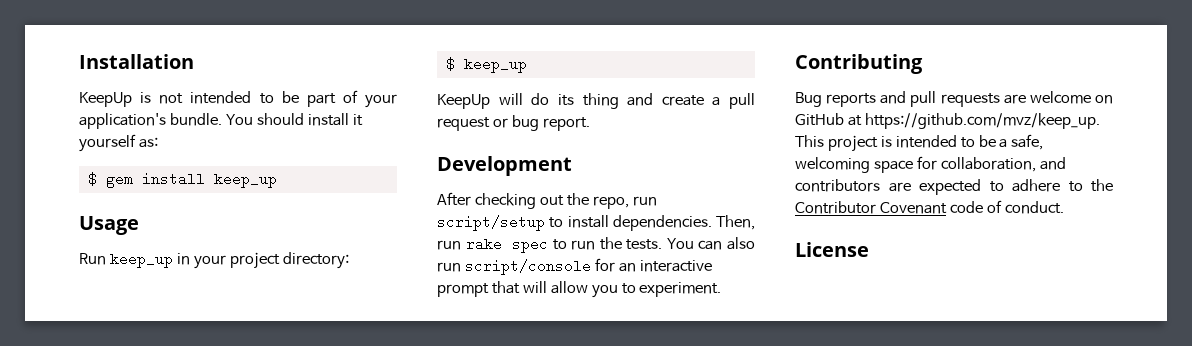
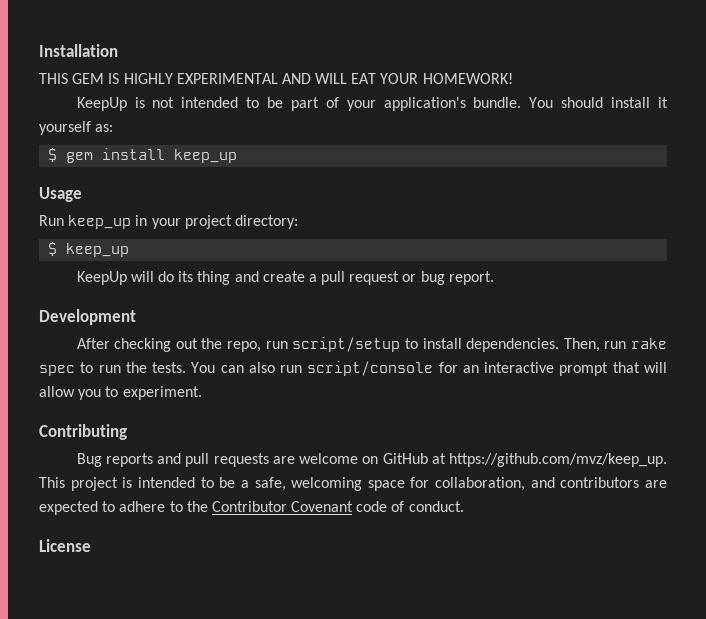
(194, 61) none -> [39,73,513,84] // THIS GEM IS HIGHLY EXPERIMENTAL AND WILL EAT YOUR HOMEWORK!

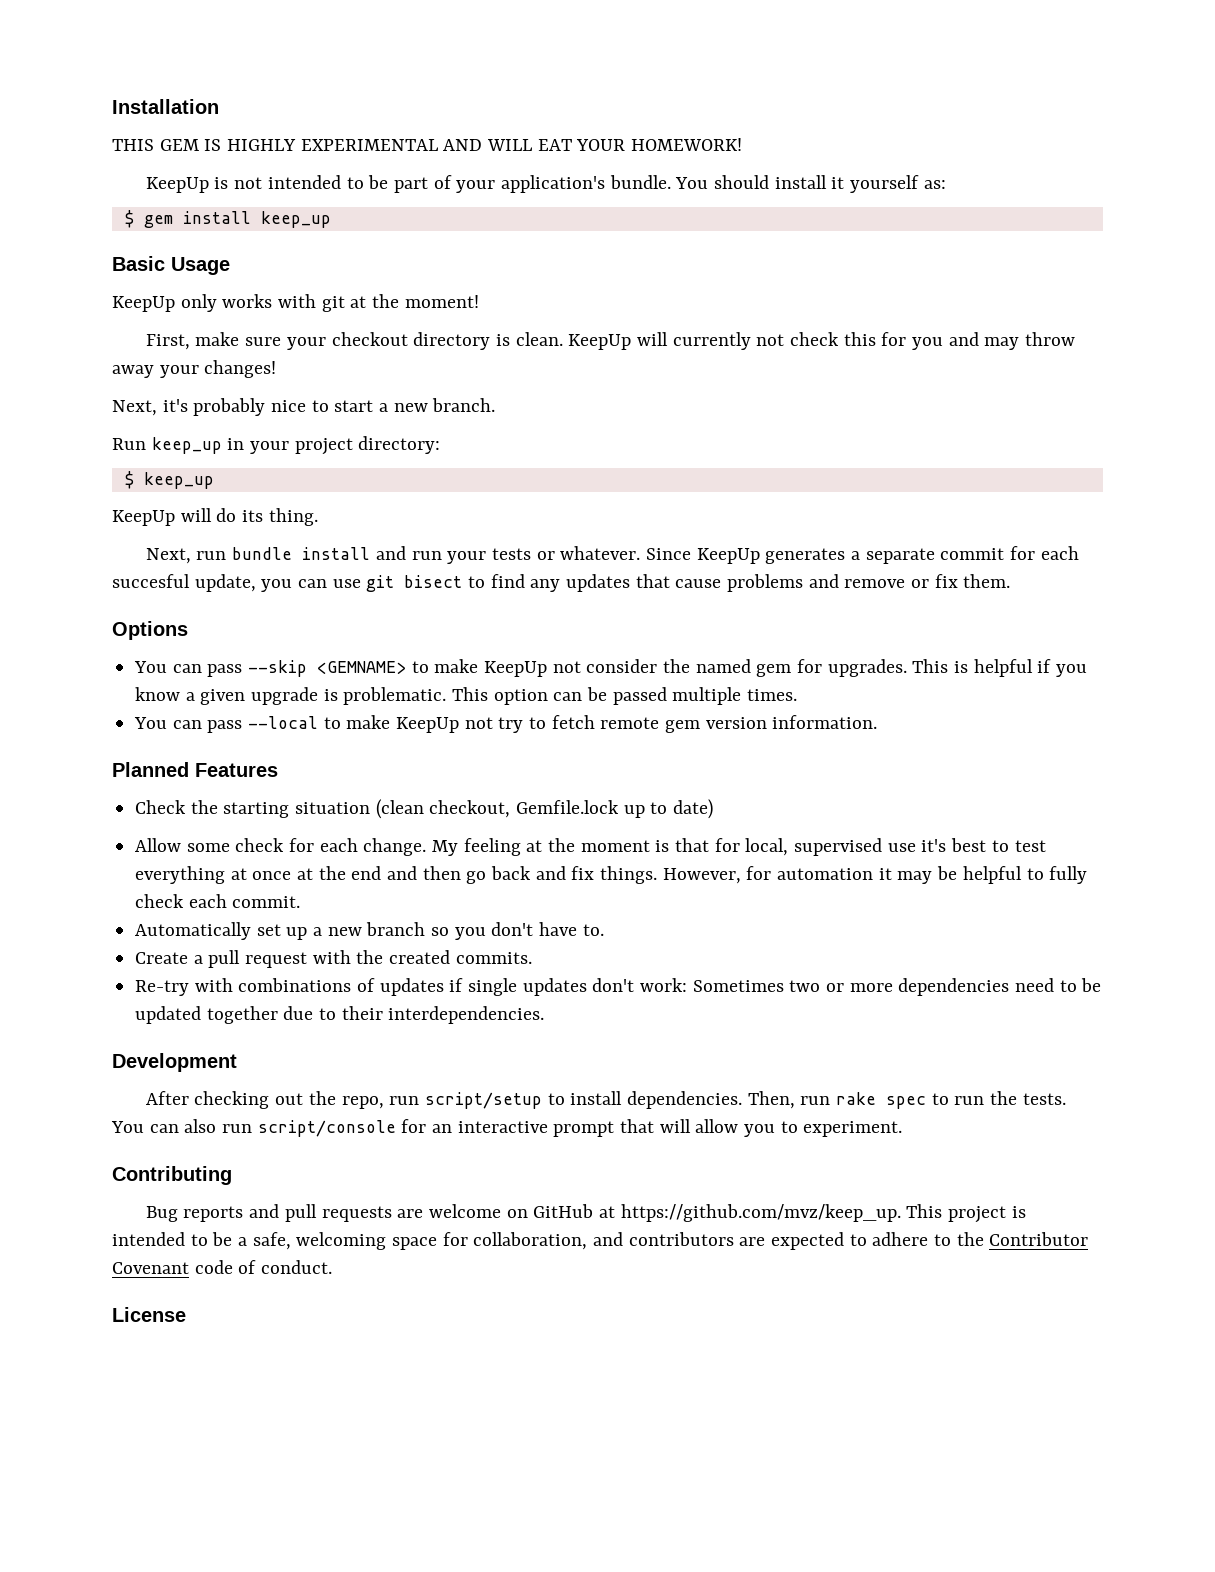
(238, 156) none -> [112,256,165,271] Basic
(82, 194) none -> [112,294,479,312] [145,332,1075,350] [112,360,277,378] [112,398,496,416] // KeepUp only works with git at the moment! // First, make sure your checkout directory is clean. KeepUp will currently not check this for you and may throw away your changes! // Next, it's probably nice to start a new branch.
[197,271,494,285] thing and create a pull request or bug report. -> [268,508,318,526] [145,546,1079,564] [112,574,1011,592] [112,621,188,640] [134,659,1088,677] [135,687,798,705] [134,715,878,733] [112,762,278,777] [135,799,714,819] [135,838,1046,856] [135,866,1088,884] [135,894,301,908] [135,922,604,940] [135,950,532,968] [135,978,1102,996] [135,1006,545,1024] thing. // Next, run bundle install and run your tests or whatever. Since KeepUp generates a separate commit for each succesful update, you can use git bisect to find any updates that cause problems and remove or fix them. // Options // You can pass --skip <GEMNAME> to make KeepUp not consider the named gem for upgrades. This is helpful if you know a given upgrade is problematic. This option can be passed multiple times. // You can pass --local to make KeepUp not try to fetch remote gem version information. // Planned Features // Check the starting situation (clean checkout, Gemfile.lock up to date) // Allow some check for each change. My feeling at the moment is that for local, supervised use it's best to test everything at once at the end and then go back and fix things. However, for automation it may be helpful to fully check each commit. // Automatically set up a new branch so you don't have to. // Create a pull request with the created commits. // Re-try with combinations of updates if single updates don't work: Sometimes two or more dependencies need to be updated together due to their interdependencies.

